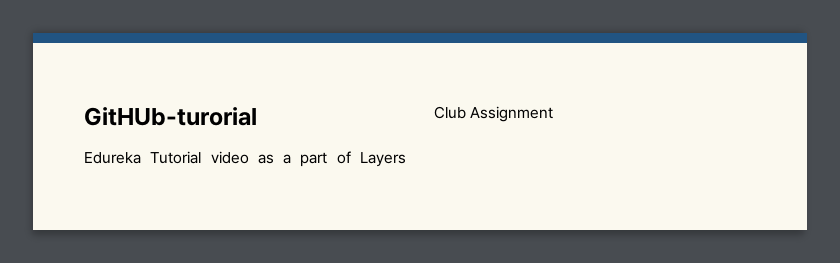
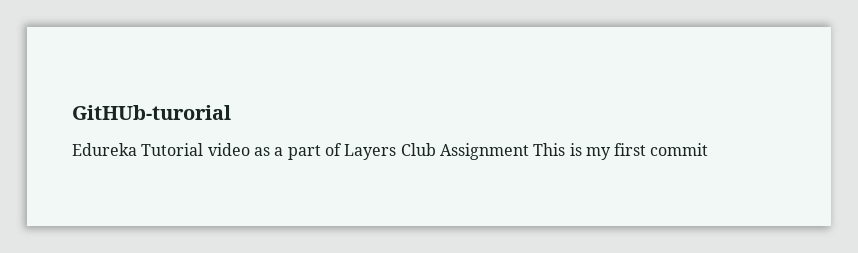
(554, 114) none -> [533,143,709,160] This is my first commit

